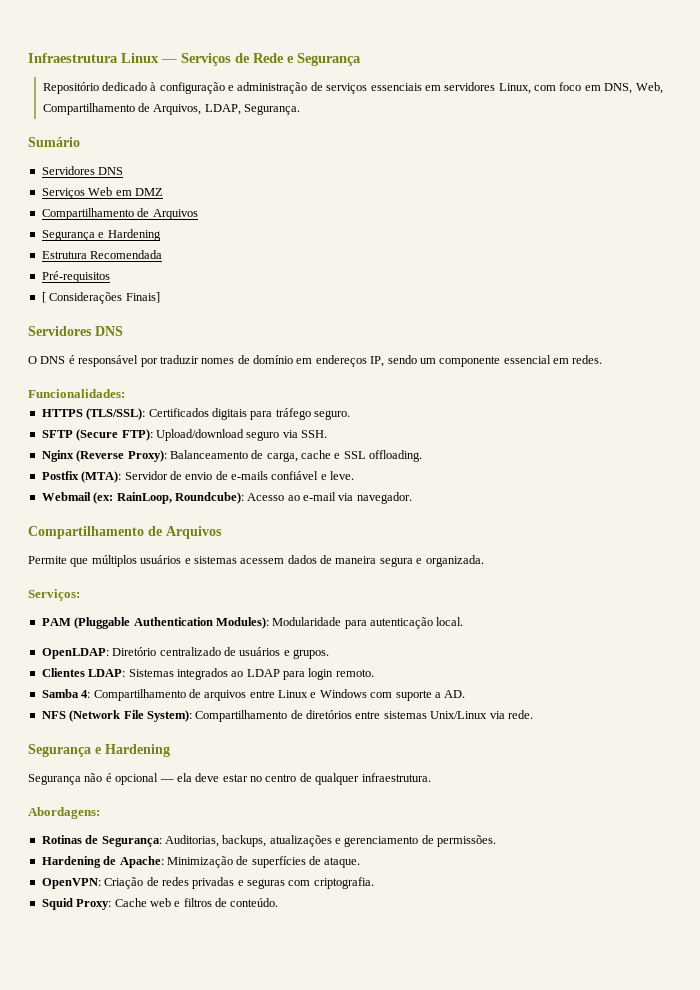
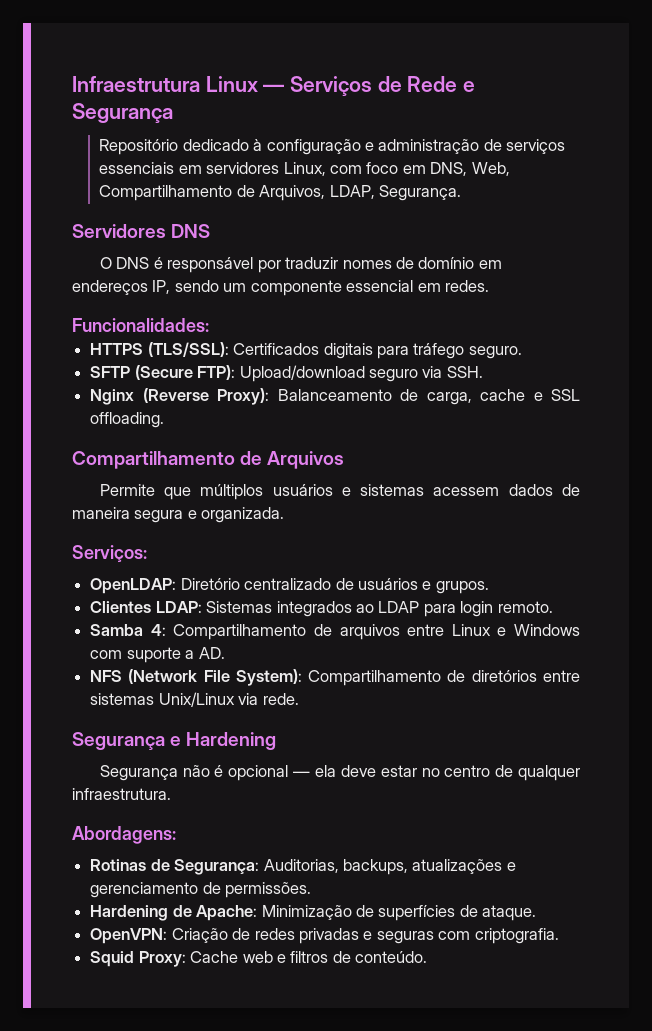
[28,137,80,147] [41,166,124,175] [41,187,163,199] [41,208,198,220] [41,229,161,241] [41,250,163,259] [41,271,110,283] [41,292,160,304] // Sumário // Servidores DNS // Serviços Web em DMZ // Compartilhamento de Arquivos // Segurança e Hardening // Estrutura Recomendada // Pré-requisitos // [ Considerações Finais] -> (461, 193) none
[41,471,355,483] [41,492,412,504] // Postfix (MTA): Servidor de envio de e-mails confiável e leve. // Webmail (ex: RainLoop, Roundcube): Acesso ao e-mail via navegador. -> (165, 420) none
[41,617,464,629] // PAM (Pluggable Authentication Modules): Modularidade para autenticação local. -> (147, 554) none

